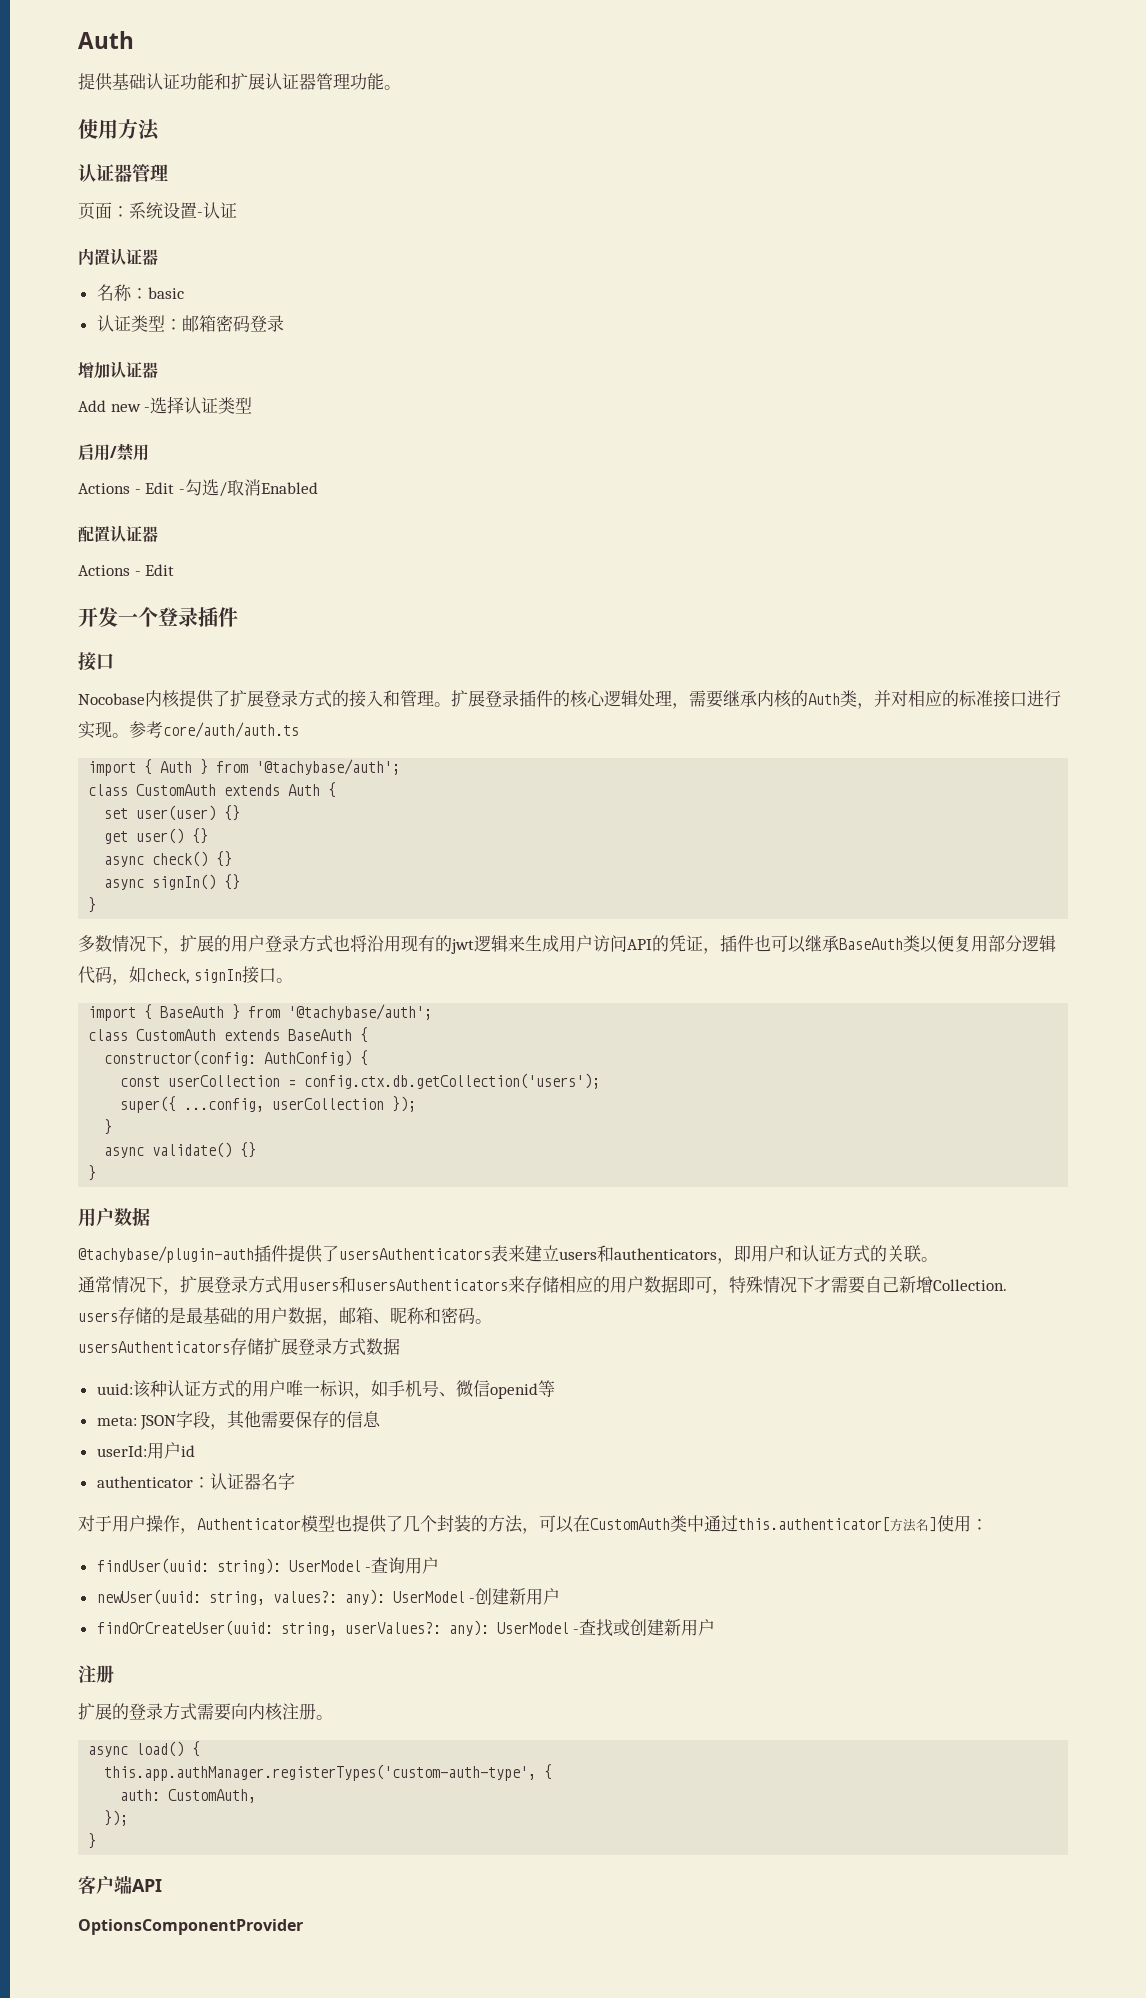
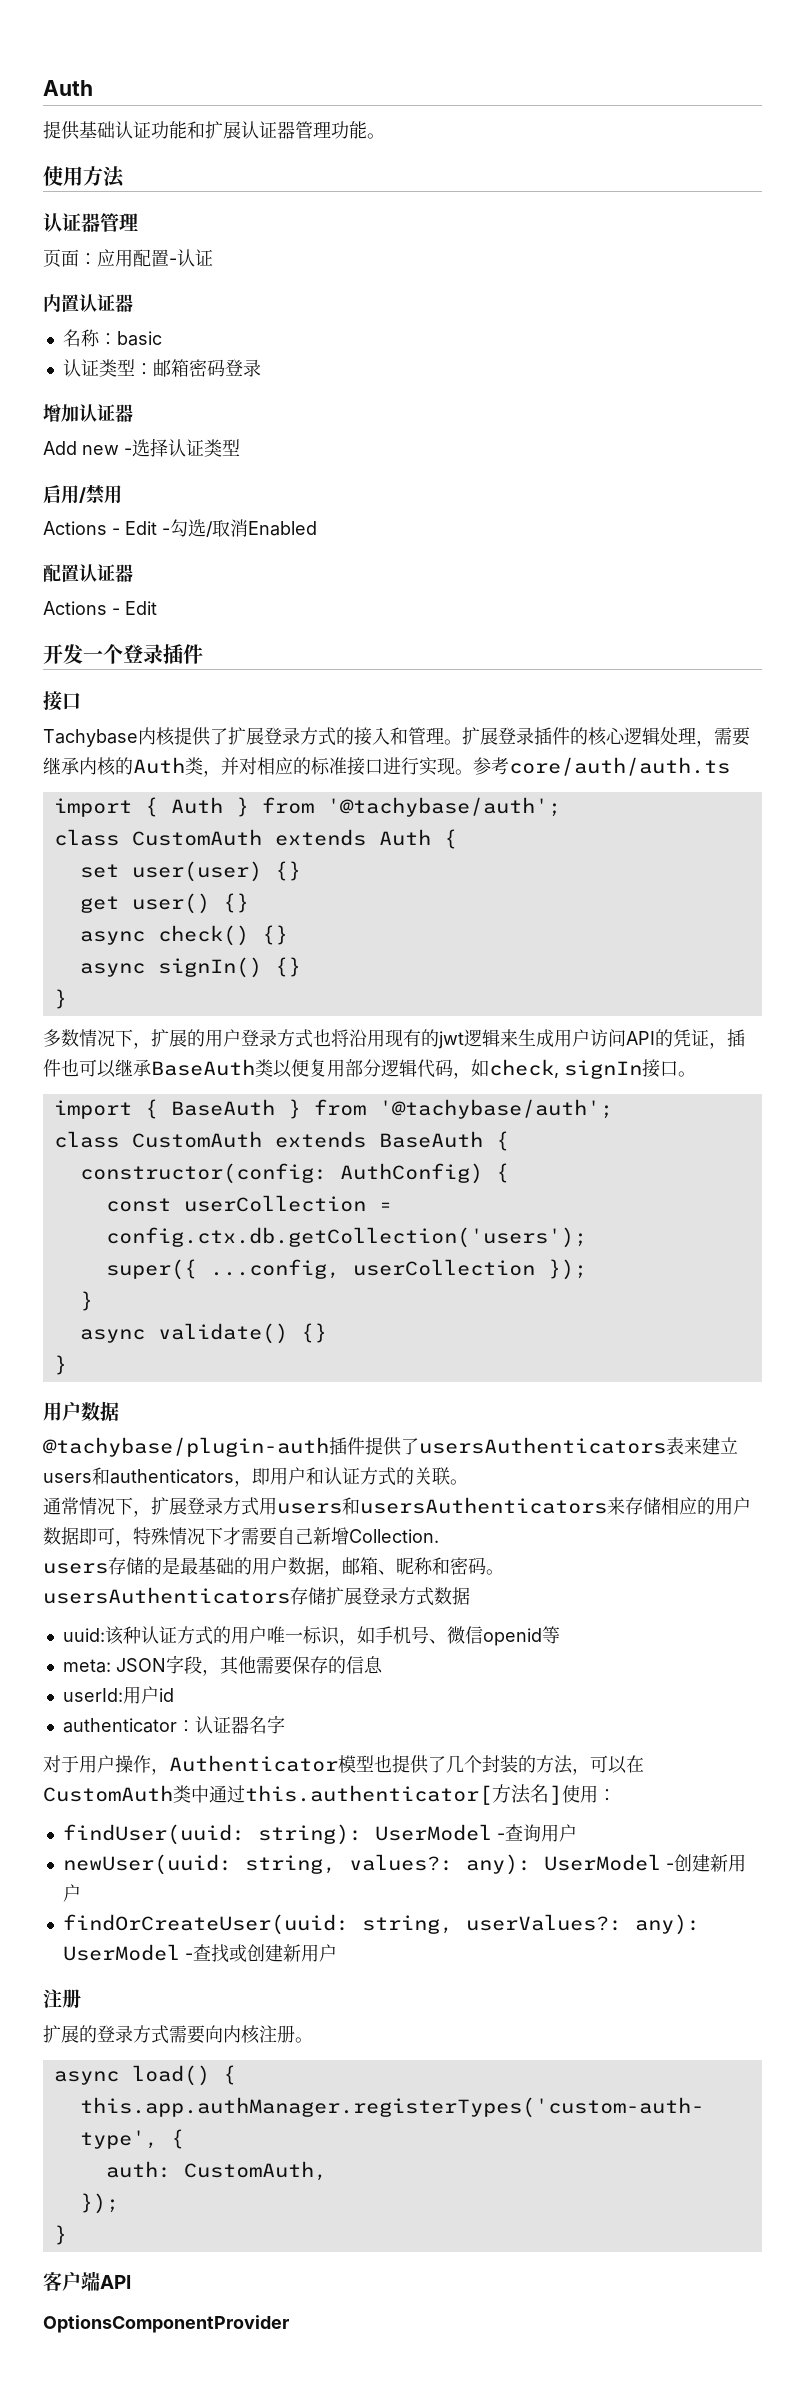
[129,202,180,219] 系统设 -> [97,249,151,267] 应用配
[78,693,145,705] Nocobase -> [43,729,138,747] Tachybase

